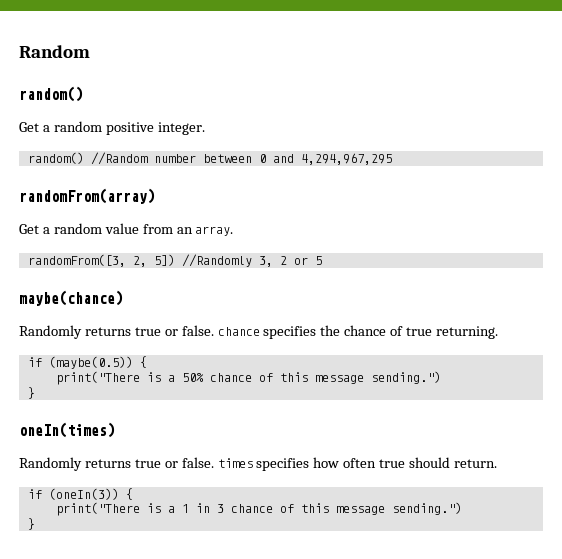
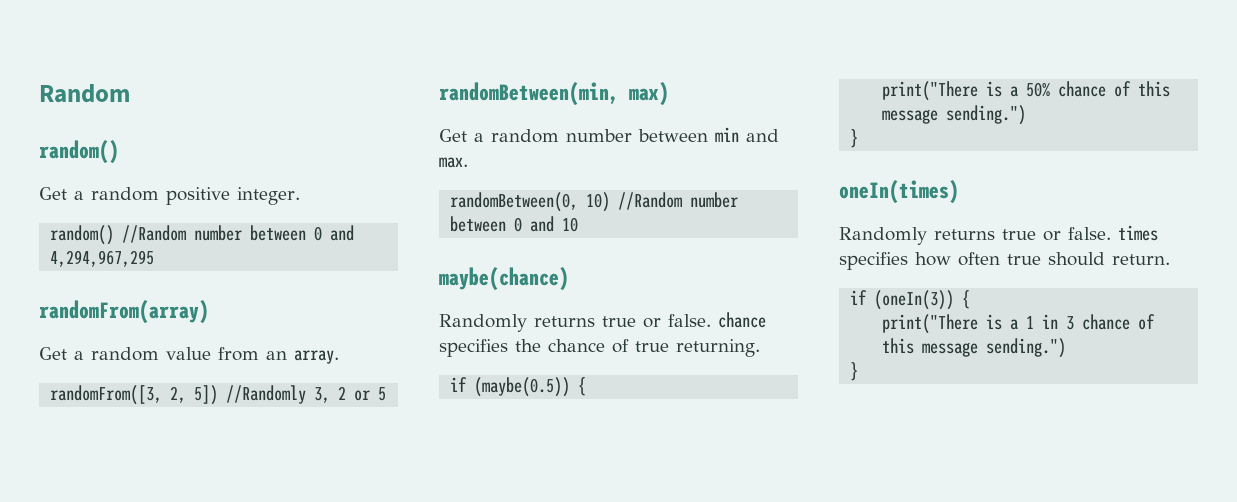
(322, 260) none -> [439,82,669,106] [439,127,779,143] [439,157,468,168] [450,192,739,212] [450,216,579,232] // randomBetween(min, max) // Get a random number between min and max. // randomBetween(0, 10) //Random number between 0 and 10

